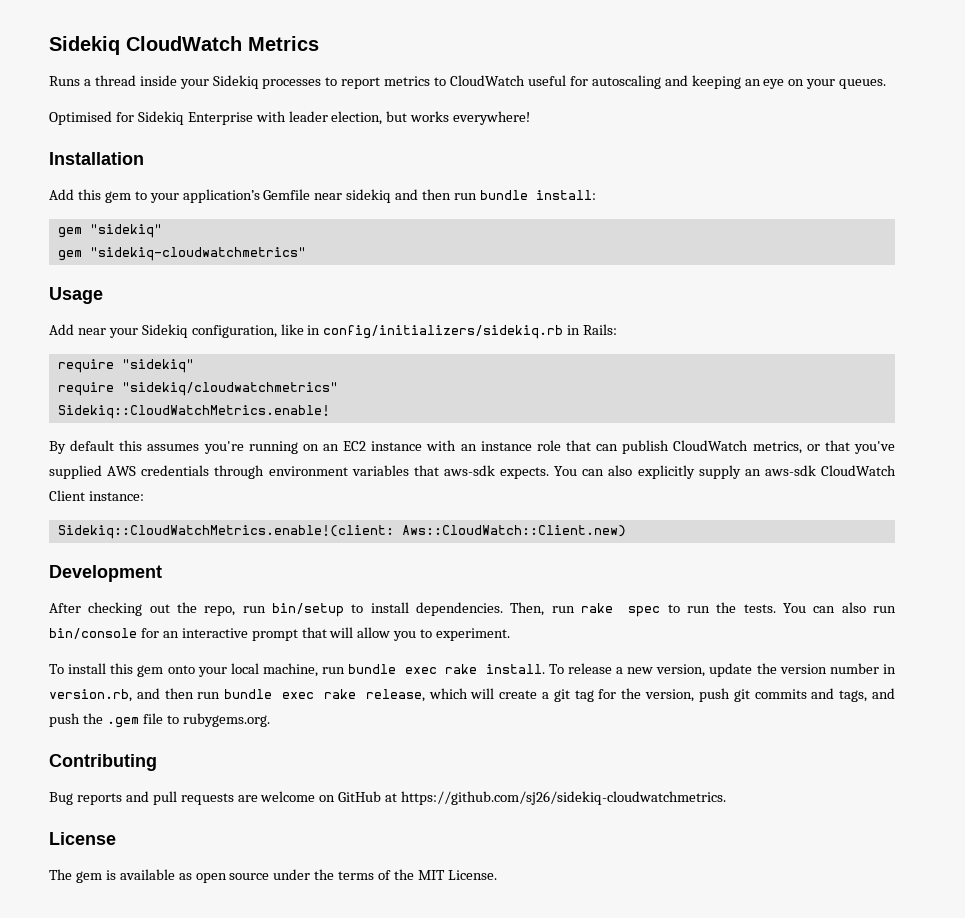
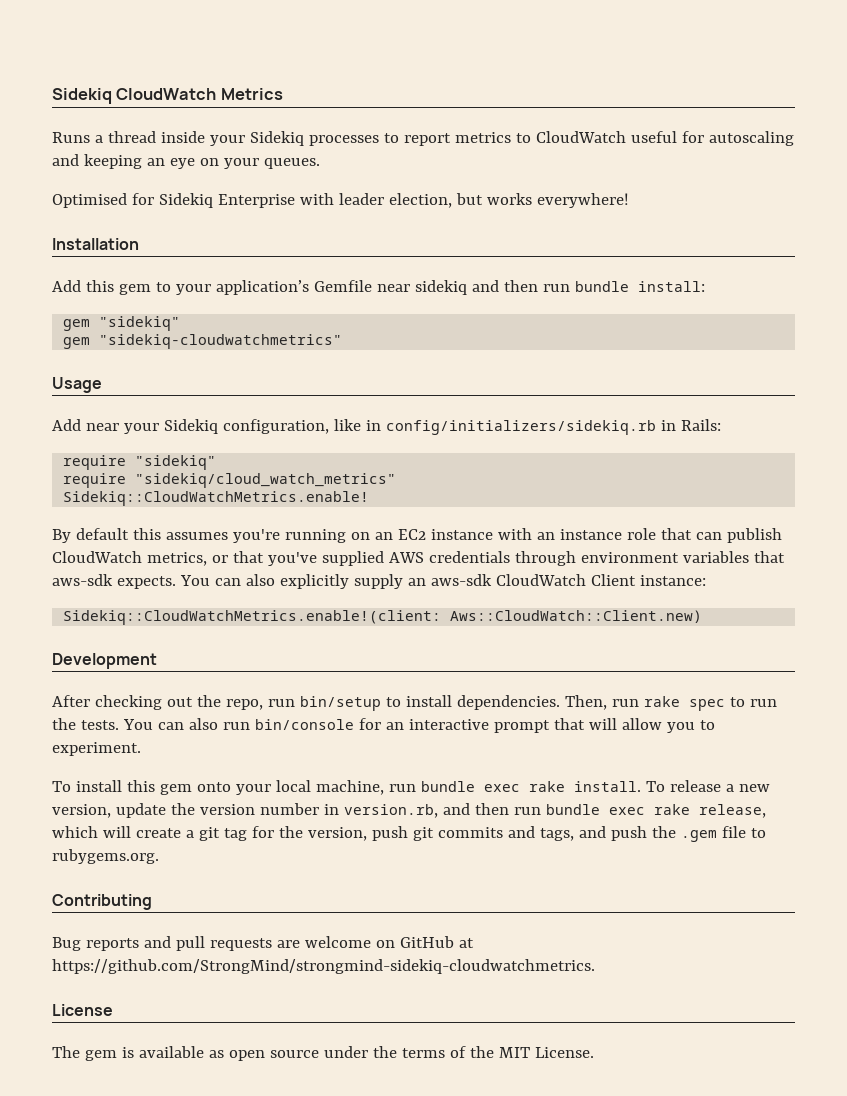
[121,382,338,396] "sidekiq/cloudwatchmetrics" -> [135,473,397,488] "sidekiq/cloud_watch_metrics"
[401,791,727,805] https://github.com/sj26/sidekiq-cloudwatchmetrics. -> [52,959,595,974] https://github.com/StrongMind/strongmind-sidekiq-cloudwatchmetrics.

